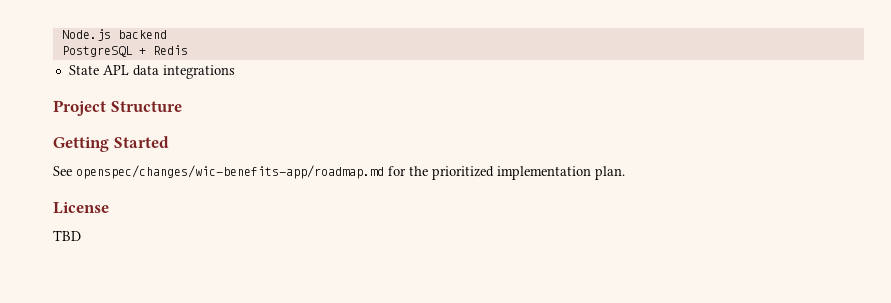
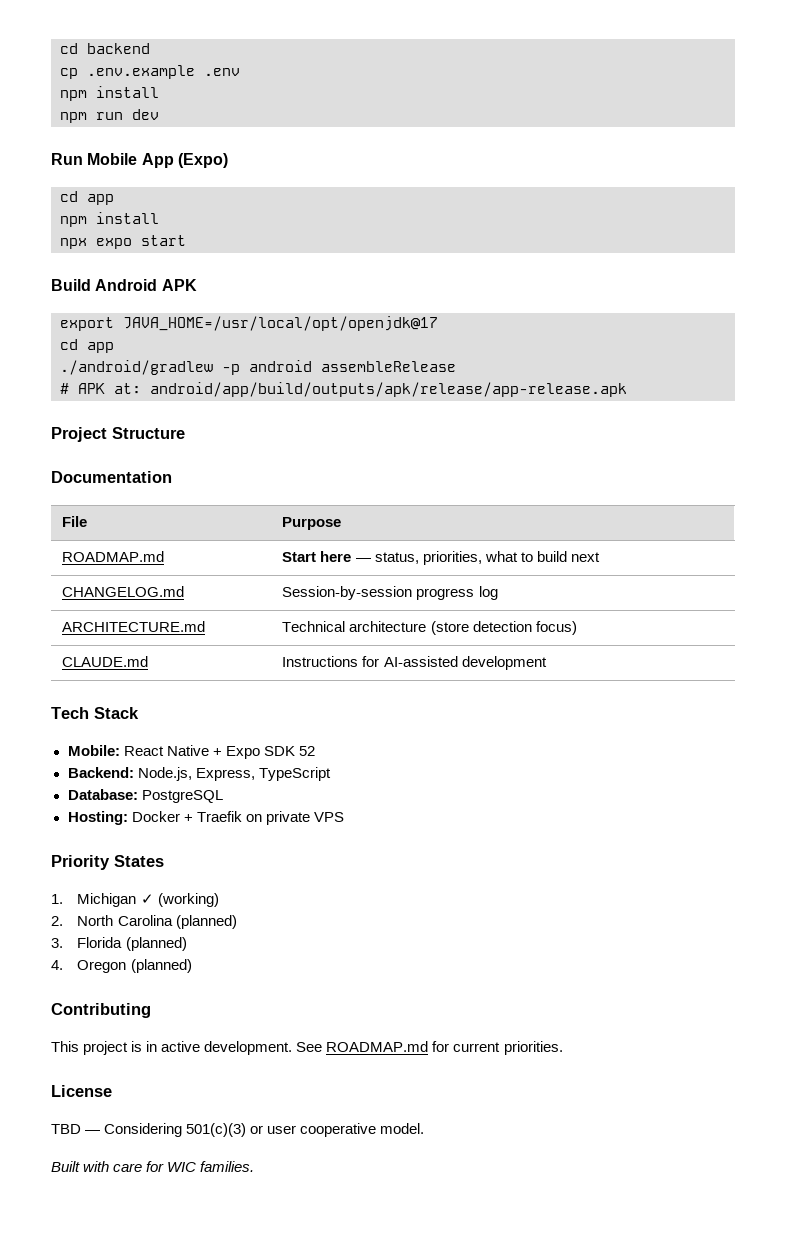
[61,29,111,41] Node.js -> [60,43,78,54] cd
[61,45,188,57] [68,65,235,79] [53,100,182,116] [53,136,169,152] [53,165,625,180] [53,202,109,214] [53,230,81,241] PostgreSQL + Redis // State APL data integrations // Project Structure // Getting Started // See openspec/changes/wic-benefits-app/roadmap.md for the prioritized implementation plan. // License // TBD -> [60,65,240,79] [60,86,159,101] [60,109,159,123] [51,153,228,168] [60,191,114,205] [60,212,159,227] [60,235,186,249] [51,279,197,291] [60,316,438,331] [60,339,114,353] [60,360,456,375] [60,382,627,397] [51,427,185,442] [51,471,172,483] [62,516,88,527] [282,517,342,530] [62,551,165,562] [282,551,600,565] [62,586,185,597] [282,586,498,600] [62,621,206,632] [282,621,577,635] [62,656,149,667] [282,656,547,670] [51,707,139,719] [67,745,315,759] [67,767,331,781] [67,789,223,803] [67,811,344,825] [51,855,164,870] [51,893,219,907] [51,915,237,929] [51,937,187,951] [51,959,192,973] [51,1003,151,1018] [51,1041,563,1055] [51,1085,112,1097] [51,1123,425,1137] [51,1161,255,1172] cp .env.example .env // npm install // npm run dev // Run Mobile App (Expo) // cd app // npm install // npx expo start // Build Android APK // export JAVA_HOME=/usr/local/opt/openjdk@17 // cd app // ./android/gradlew -p android assembleRelease // # APK at: android/app/build/outputs/apk/release/app-release.apk // Project Structure // Documentation // File | Purpose // ROADMAP.md | Start here — status, priorities, what to build next // CHANGELOG.md | Session-by-session progress log // ARCHITECTURE.md | Technical architecture (store detection focus) // CLAUDE.md | Instructions for AI-assisted development // Tech Stack // Mobile: React Native + Expo SDK 52 // Backend: Node.js, Express, TypeScript // Database: PostgreSQL // Hosting: Docker + Traefik on private VPS // Priority States // 1. Michigan ✓ (working) // 2. North Carolina (planned) // 3. Florida (planned) // 4. Oregon (planned) // Contributing // This project is in active development. See ROADMAP.md for current priorities. // License // TBD — Considering 501(c)(3) or user cooperative model. // Built with care for WIC families.

